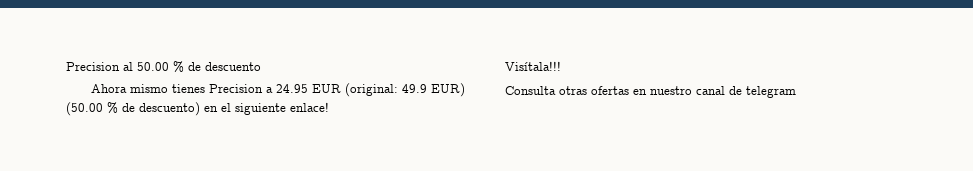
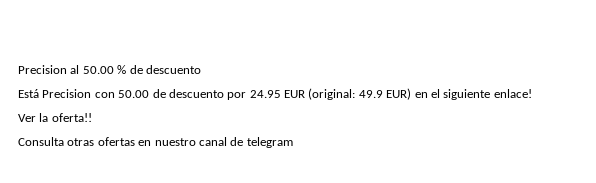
[90,84,273,93] Ahora mismo tienes Precision a -> [18,89,247,100] Está Precision con 50.00 de descuento por
[66,102,200,116] (50.00 % de descuento) -> (412, 94) none
[505,61,561,71] Visítala!!! -> [18,113,92,122] Ver la oferta!!

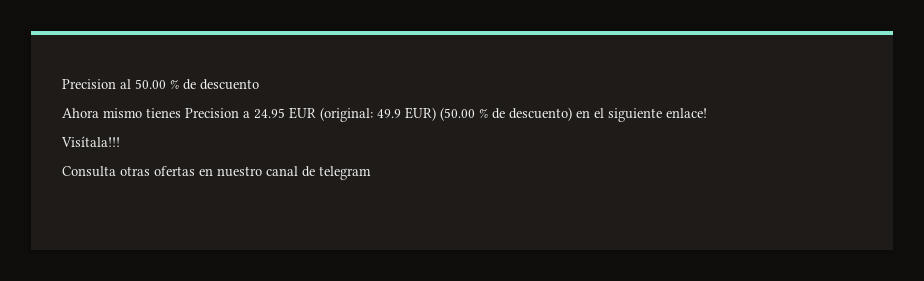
[18,89,247,100] Está Precision con 50.00 de descuento por -> [62,108,250,118] Ahora mismo tienes Precision a
(412, 94) none -> [440,107,572,121] (50.00 % de descuento)
[18,113,92,122] Ver la oferta!! -> [61,136,120,147] Visítala!!!

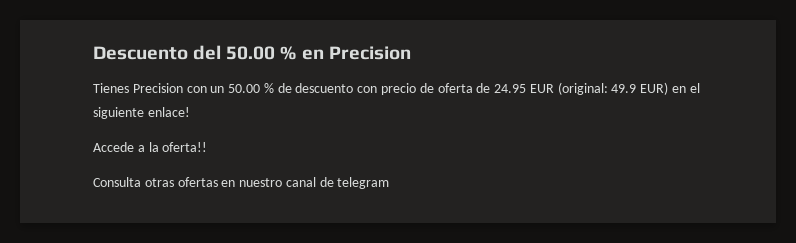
[62,79,131,89] Precision al -> [93,45,411,60] [93,83,225,93] Descuento del 50.00 % en Precision // Tienes Precision con un
[62,108,250,118] // Ahora mismo tienes Precision a -> [357,83,491,95] con precio de oferta de
[440,107,572,121] (50.00 % de descuento) -> (669, 88) none
[61,136,120,147] Visítala!!! -> [93,142,208,152] Accede a la oferta!!

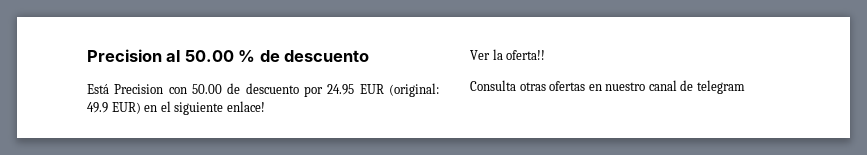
[93,45,411,60] [93,83,491,95] Descuento del 50.00 % en Precision // Tienes Precision con un 50.00 % de descuento con precio de oferta de -> [87,49,370,62] [87,83,324,97] Precision al 50.00 % de descuento // Está Precision con 50.00 de descuento por
[93,142,145,152] Accede a -> [470,50,490,60] Ver

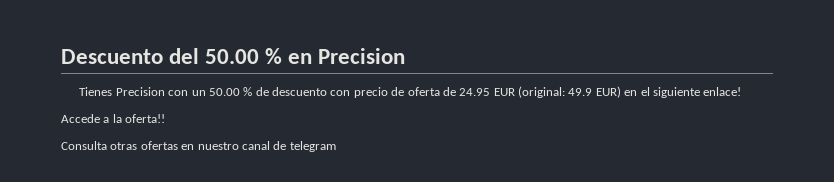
[87,49,370,62] [87,83,324,97] Precision al 50.00 % de descuento // Está Precision con 50.00 de descuento por -> [61,48,406,64] [79,87,456,98] Descuento del 50.00 % en Precision // Tienes Precision con un 50.00 % de descuento con precio de oferta de
[470,50,490,60] Ver -> [61,114,110,123] Accede a

